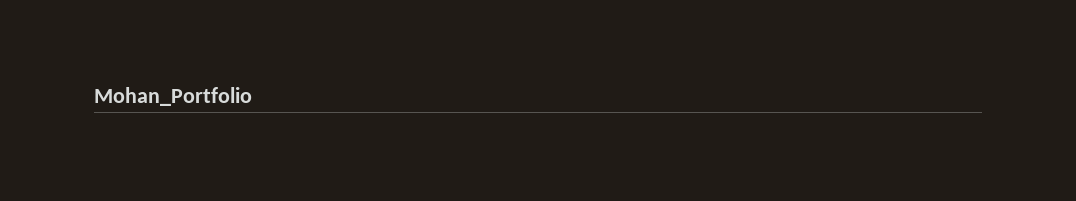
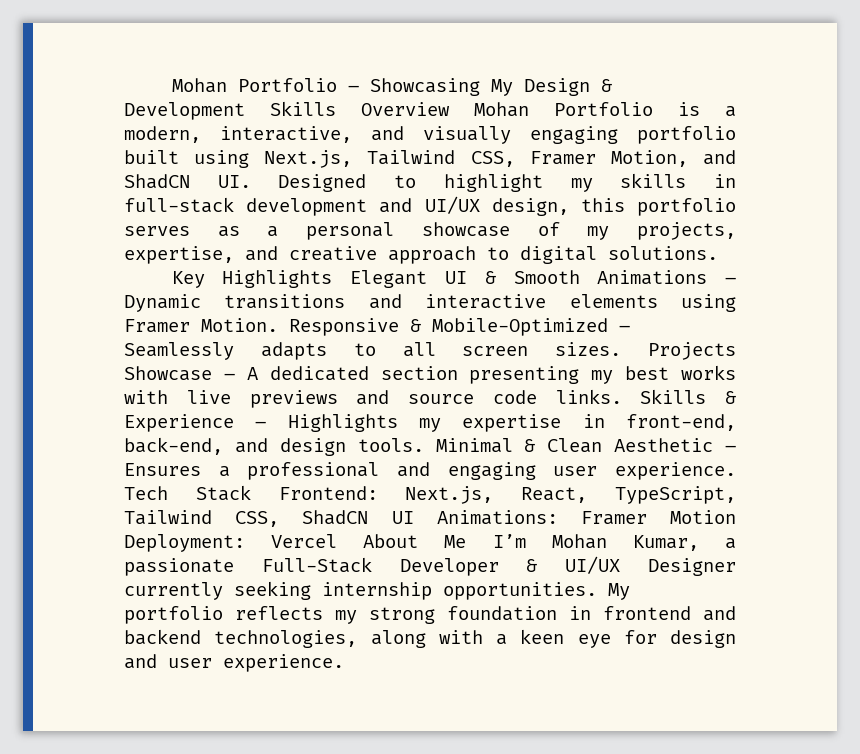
[94,87,252,106] Mohan_Portfolio -> [171,78,612,96] [124,101,736,120] [124,126,736,144] [124,150,736,168] [124,173,736,192] [124,196,737,216] [124,222,736,240] [124,246,718,264] [171,270,737,288] [124,294,736,312] [124,318,630,336] [124,342,736,360] [124,365,736,384] [124,389,736,408] [124,414,736,432] [124,437,736,456] [124,462,736,480] [124,485,736,504] [124,510,736,527] [124,534,736,552] [124,556,736,576] [124,581,630,600] [124,606,736,624] [124,629,736,648] [124,654,344,672] Mohan Portfolio – Showcasing My Design & Development Skills Overview Mohan Portfolio is a modern, interactive, and visually engaging portfolio built using Next.js, Tailwind CSS, Framer Motion, and ShadCN UI. Designed to highlight my skills in full-stack development and UI/UX design, this portfolio serves as a personal showcase of my projects, expertise, and creative approach to digital solutions. // Key Highlights Elegant UI & Smooth Animations – Dynamic transitions and interactive elements using Framer Motion. Responsive & Mobile-Optimized – Seamlessly adapts to all screen sizes. Projects Showcase – A dedicated section presenting my best works with live previews and source code links. Skills & Experience – Highlights my expertise in front-end, back-end, and design tools. Minimal & Clean Aesthetic – Ensures a professional and engaging user experience. Tech Stack Frontend: Next.js, React, TypeScript, Tailwind CSS, ShadCN UI Animations: Framer Motion Deployment: Vercel About Me I’m Mohan Kumar, a passionate Full-Stack Developer & UI/UX Designer currently seeking internship opportunities. My portfolio reflects my strong foundation in frontend and backend technologies, along with a keen eye for design and user experience.

